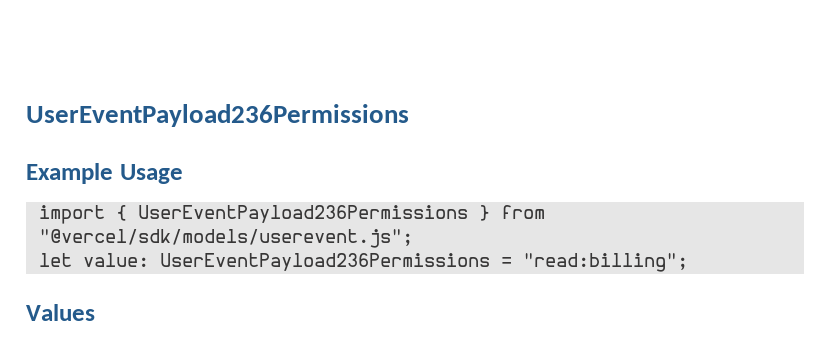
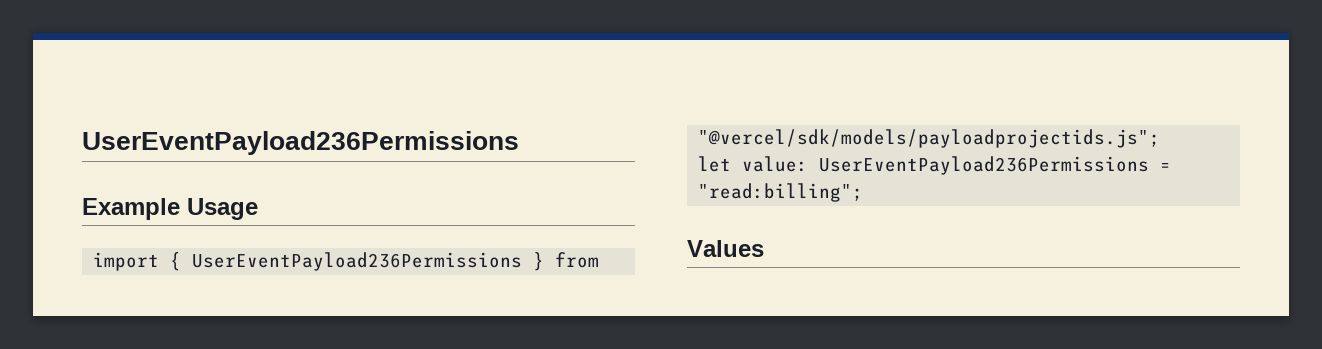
[38,229,413,248] "@vercel/sdk/models/userevent.js"; -> [698,129,1161,148] "@vercel/sdk/models/payloadprojectids.js";

